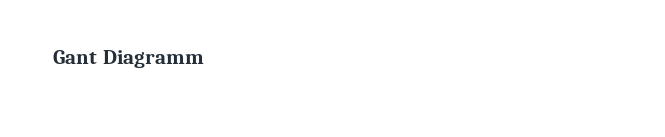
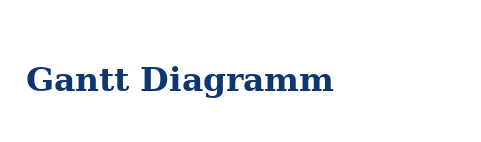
[53,50,97,64] Gant -> [26,67,130,91] Gantt

